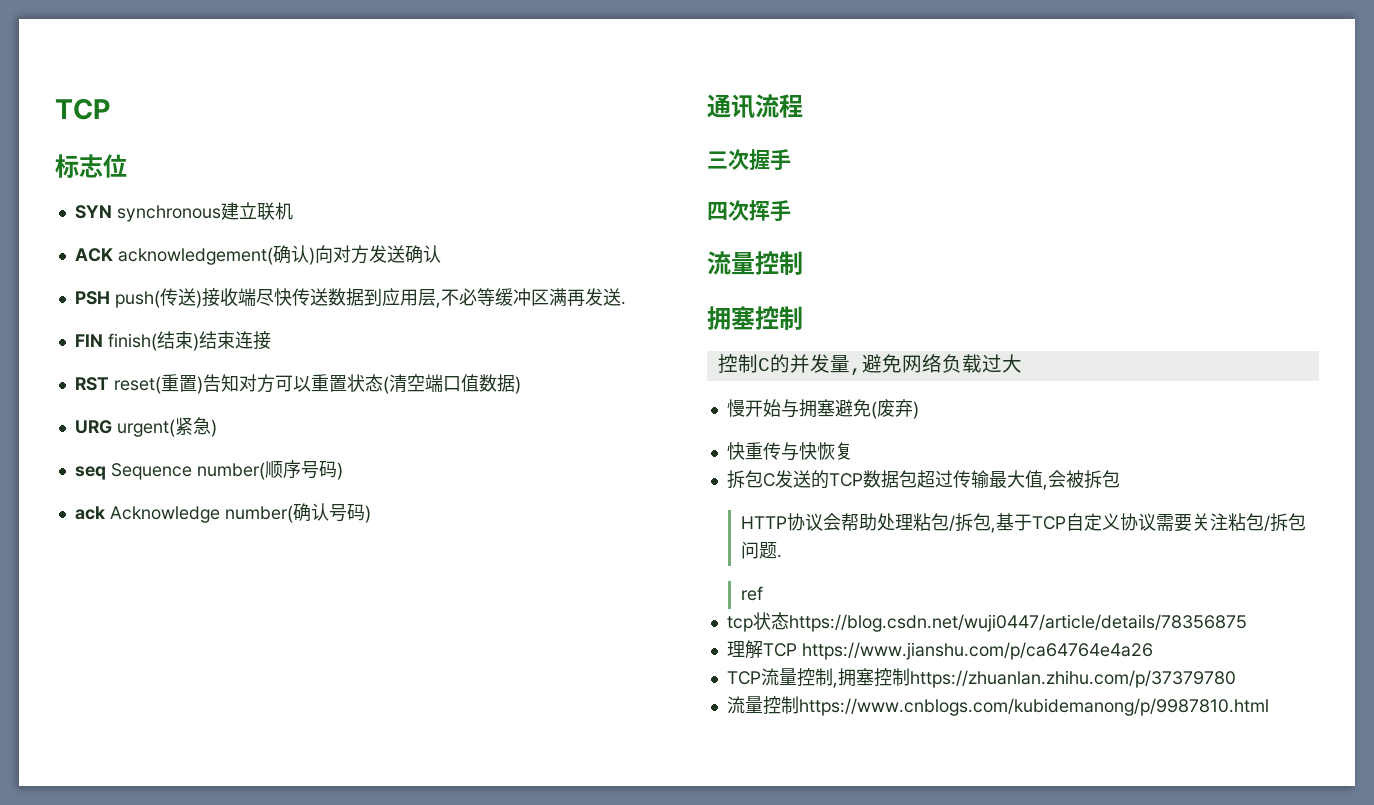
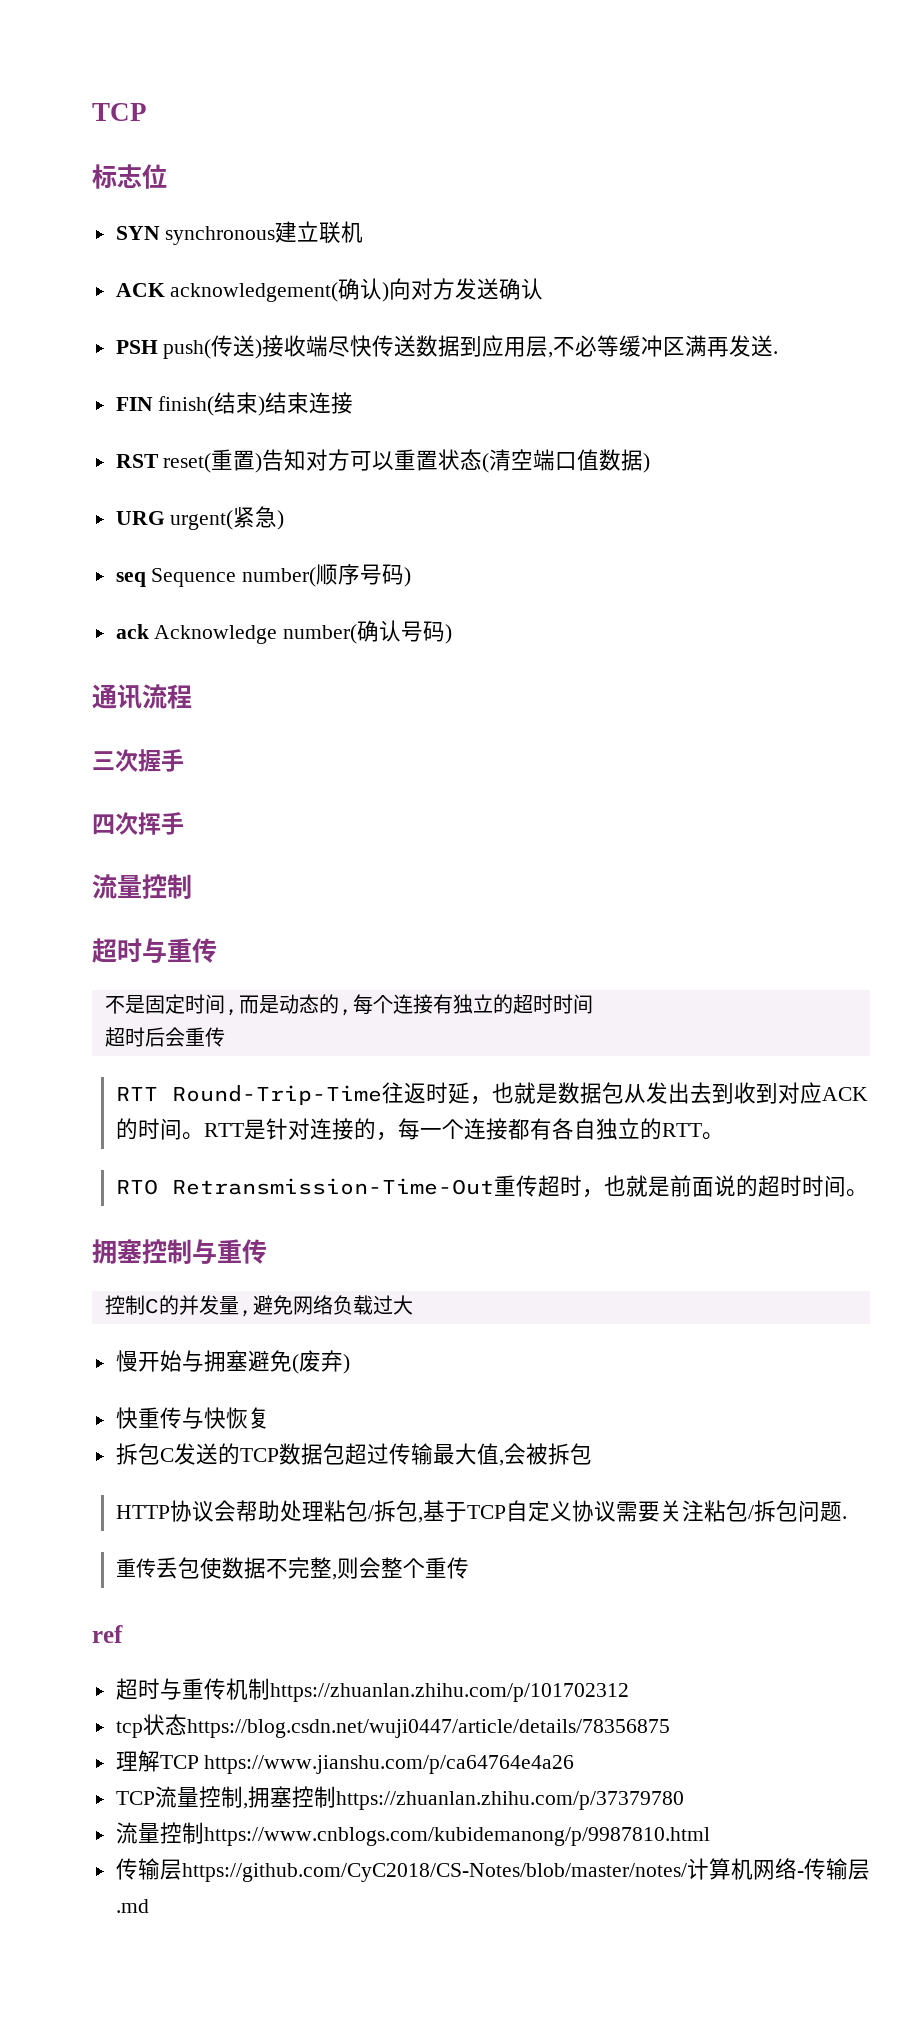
[707,306,803,330] // 拥塞控制 -> [92,938,217,963] [104,994,593,1016] [104,1027,225,1047] [115,1082,868,1105] [115,1118,724,1141] [115,1175,868,1198] [92,1239,267,1264] // 超时与重传 // 不是固定时间,而是动态的,每个连接有独立的超时时间 // 超时后会重传 // RTT Round-Trip-Time往返时延，也就是数据包从发出去到收到对应ACK的时间。RTT是针对连接的，每一个连接都有各自独立的RTT。 // RTO Retransmission-Time-Out重传超时，也就是前面说的超时时间。 // 拥塞控制与重传
[740,586,763,601] ref -> [115,1557,469,1580] [92,1625,123,1643] [115,1678,629,1702] 重传丢包使数据不完整,则会整个重传 // ref // 超时与重传机制https://zhuanlan.zhihu.com/p/101702312
(1269, 707) none -> [115,1858,870,1882] [115,1899,149,1913] // 传输层https://github.com/CyC2018/CS-Notes/blob/master/notes/计算机网络-传输层.md

